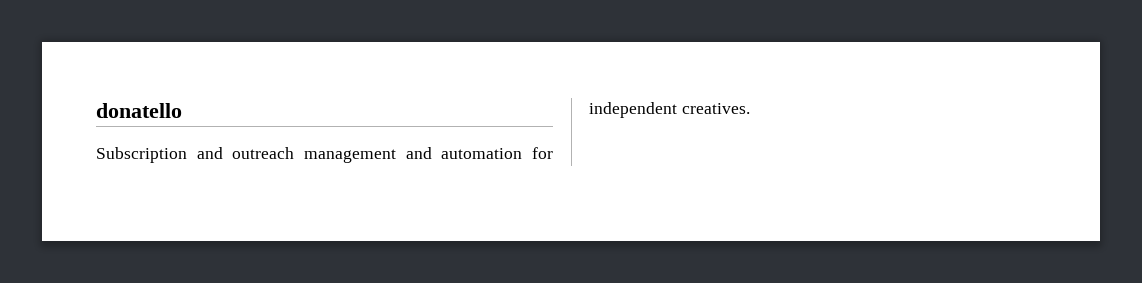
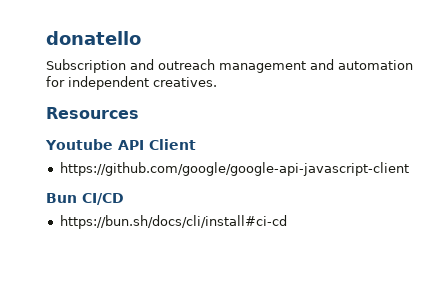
(750, 108) none -> [46,107,139,119] [45,139,196,150] [59,162,409,176] [46,193,124,205] [59,215,287,229] // Resources // Youtube API Client // https://github.com/google/google-api-javascript-client // Bun CI/CD // https://bun.sh/docs/cli/install#ci-cd

